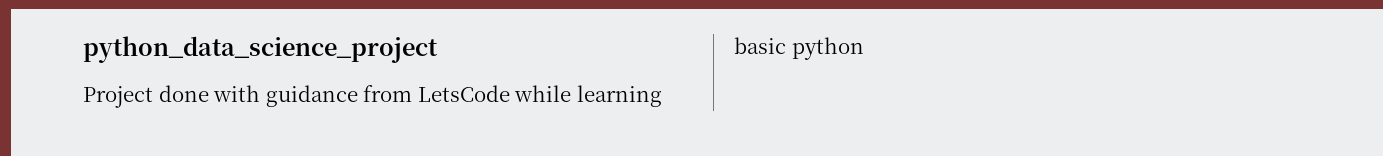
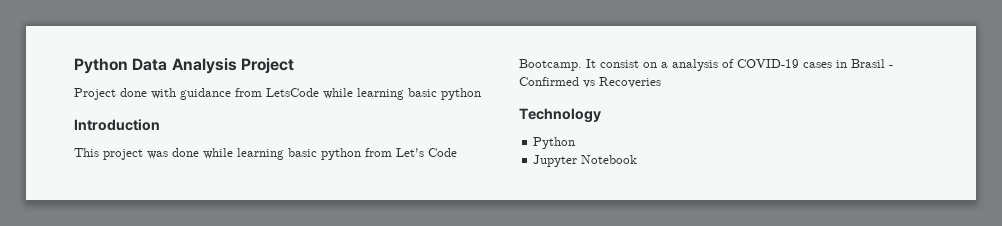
[83,36,438,63] python_data_science_project -> [74,58,294,74] Python Data Analysis Project
(864, 48) none -> [74,119,160,131] [74,148,457,160] [519,59,893,71] [519,77,661,88] [519,108,601,123] [533,137,576,149] [533,155,638,167] // Introduction // This project was done while learning basic python from Let's Code Bootcamp. It consist on a analysis of COVID-19 cases in Brasil - Confirmed vs Recoveries // Technology // Python // Jupyter Notebook

